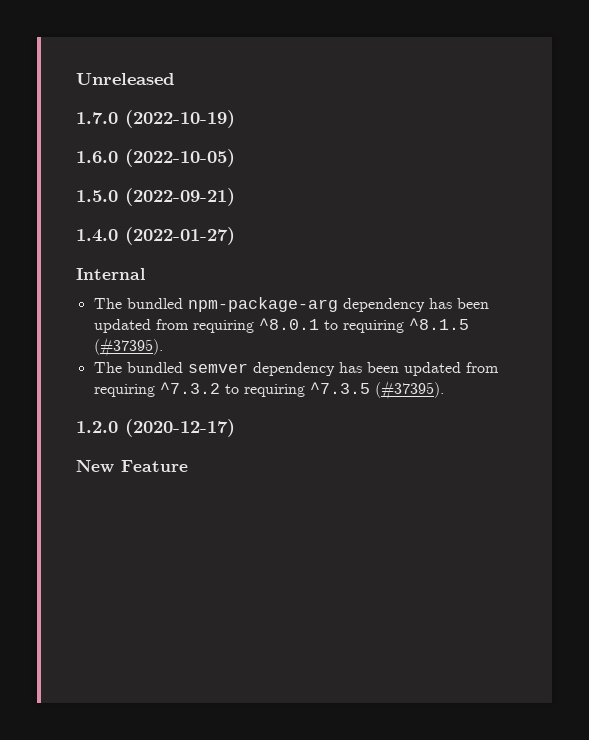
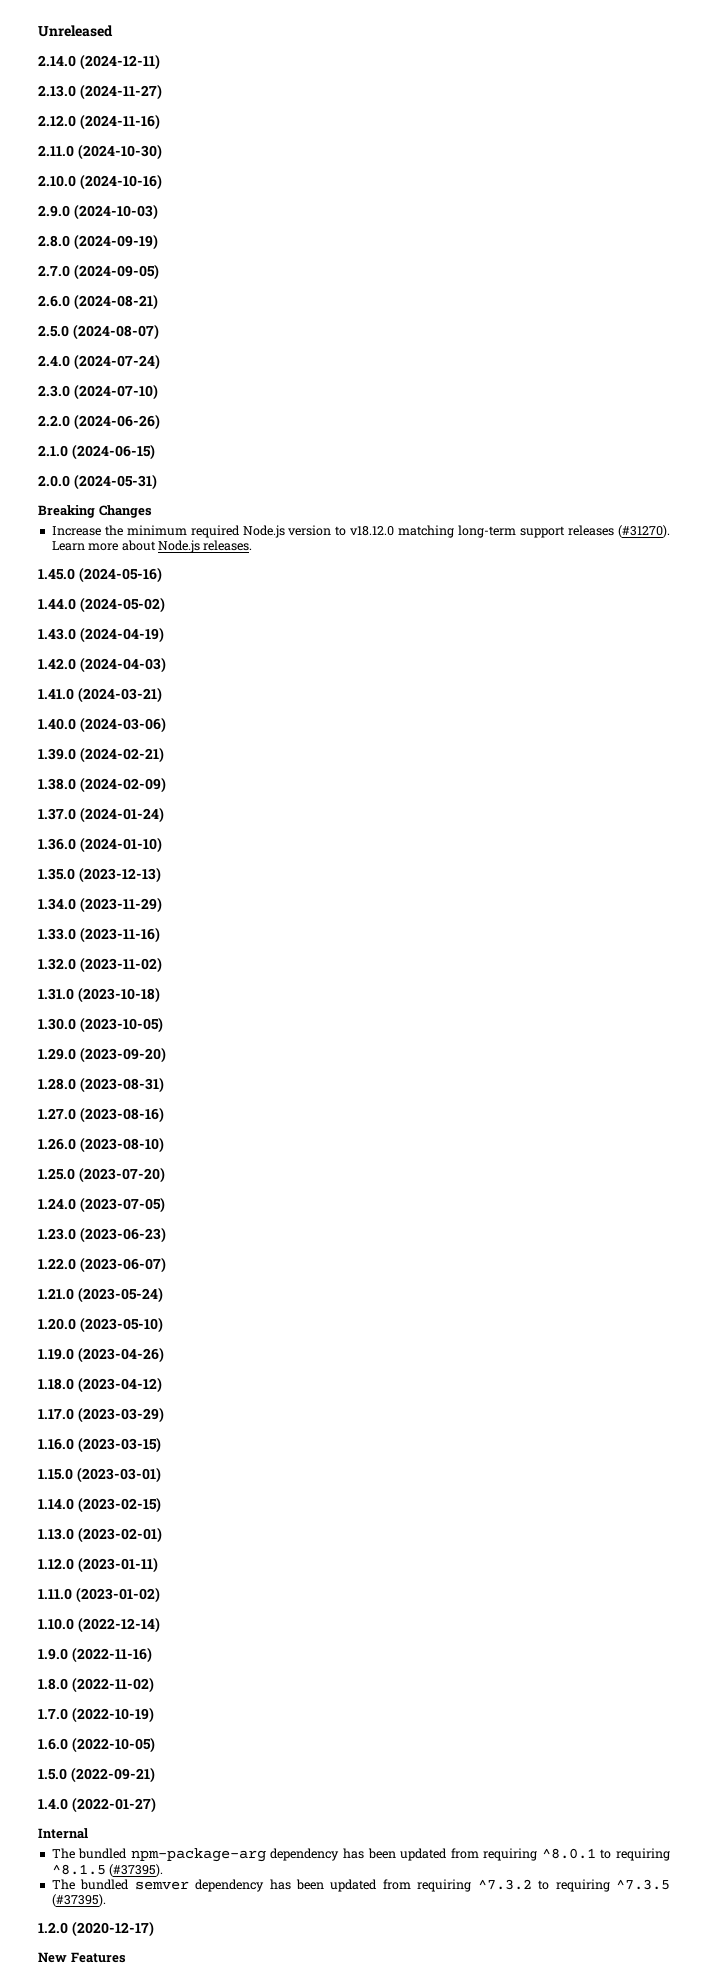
(174, 79) none -> [38,54,160,70] [38,84,162,100] [38,114,160,130] [38,144,162,160] [38,174,162,190] [38,204,158,220] [38,234,158,250] [38,264,159,280] [38,294,158,310] [38,324,159,340] [38,354,160,370] [38,384,158,400] [38,414,160,430] [38,444,155,460] [38,474,157,490] [38,505,152,518] [51,525,670,538] [51,540,253,553] [38,567,162,583] [38,597,165,613] [38,627,164,643] [38,657,166,673] [38,687,162,703] [38,717,166,733] [38,747,164,763] [38,777,166,793] [38,807,164,823] [38,837,162,853] [38,867,161,883] [38,897,162,913] [38,927,160,943] [38,957,162,973] [38,987,160,1003] [38,1017,163,1033] [38,1047,166,1063] [38,1077,164,1093] [38,1107,164,1123] [38,1137,164,1153] [38,1167,165,1183] [38,1197,165,1213] [38,1227,166,1243] [38,1257,166,1273] [38,1287,163,1303] [38,1317,163,1333] [38,1347,164,1363] [38,1377,162,1393] [38,1407,164,1423] [38,1437,161,1453] [38,1467,161,1483] [38,1497,161,1513] [38,1527,162,1543] [38,1557,158,1573] [38,1587,160,1603] [38,1617,160,1633] [38,1647,152,1663] [38,1677,154,1693] // 2.14.0 (2024-12-11) // 2.13.0 (2024-11-27) // 2.12.0 (2024-11-16) // 2.11.0 (2024-10-30) // 2.10.0 (2024-10-16) // 2.9.0 (2024-10-03) // 2.8.0 (2024-09-19) // 2.7.0 (2024-09-05) // 2.6.0 (2024-08-21) // 2.5.0 (2024-08-07) // 2.4.0 (2024-07-24) // 2.3.0 (2024-07-10) // 2.2.0 (2024-06-26) // 2.1.0 (2024-06-15) // 2.0.0 (2024-05-31) // Breaking Changes // Increase the minimum required Node.js version to v18.12.0 matching long-term support releases (#31270). Learn more about Node.js releases. // 1.45.0 (2024-05-16) // 1.44.0 (2024-05-02) // 1.43.0 (2024-04-19) // 1.42.0 (2024-04-03) // 1.41.0 (2024-03-21) // 1.40.0 (2024-03-06) // 1.39.0 (2024-02-21) // 1.38.0 (2024-02-09) // 1.37.0 (2024-01-24) // 1.36.0 (2024-01-10) // 1.35.0 (2023-12-13) // 1.34.0 (2023-11-29) // 1.33.0 (2023-11-16) // 1.32.0 (2023-11-02) // 1.31.0 (2023-10-18) // 1.30.0 (2023-10-05) // 1.29.0 (2023-09-20) // 1.28.0 (2023-08-31) // 1.27.0 (2023-08-16) // 1.26.0 (2023-08-10) // 1.25.0 (2023-07-20) // 1.24.0 (2023-07-05) // 1.23.0 (2023-06-23) // 1.22.0 (2023-06-07) // 1.21.0 (2023-05-24) // 1.20.0 (2023-05-10) // 1.19.0 (2023-04-26) // 1.18.0 (2023-04-12) // 1.17.0 (2023-03-29) // 1.16.0 (2023-03-15) // 1.15.0 (2023-03-01) // 1.14.0 (2023-02-15) // 1.13.0 (2023-02-01) // 1.12.0 (2023-01-11) // 1.11.0 (2023-01-02) // 1.10.0 (2022-12-14) // 1.9.0 (2022-11-16) // 1.8.0 (2022-11-02)
[121,460,188,472] Feature -> [70,1952,126,1963] Features

